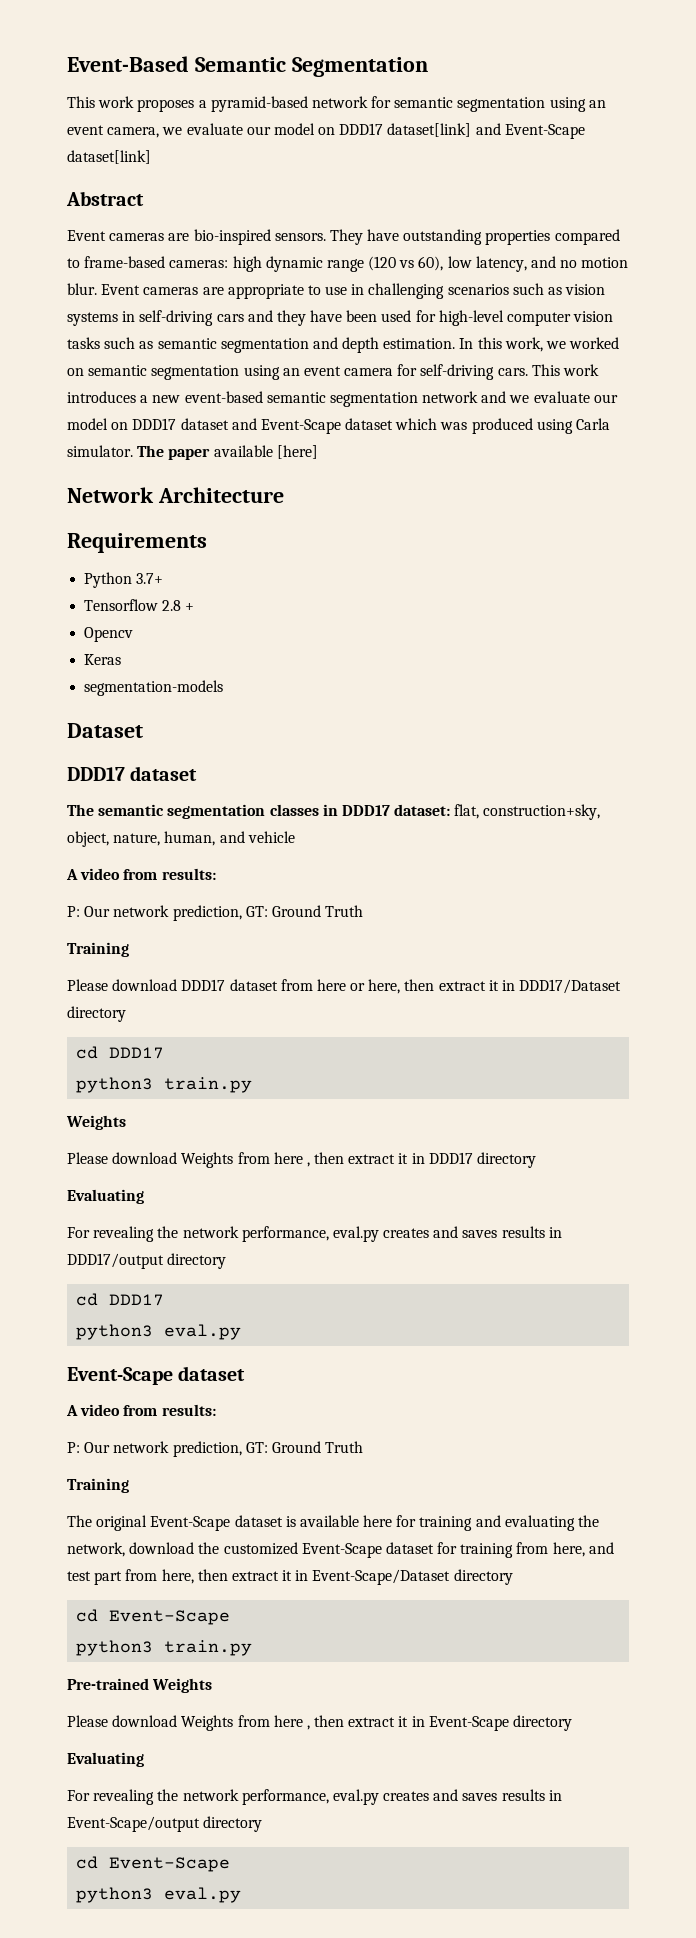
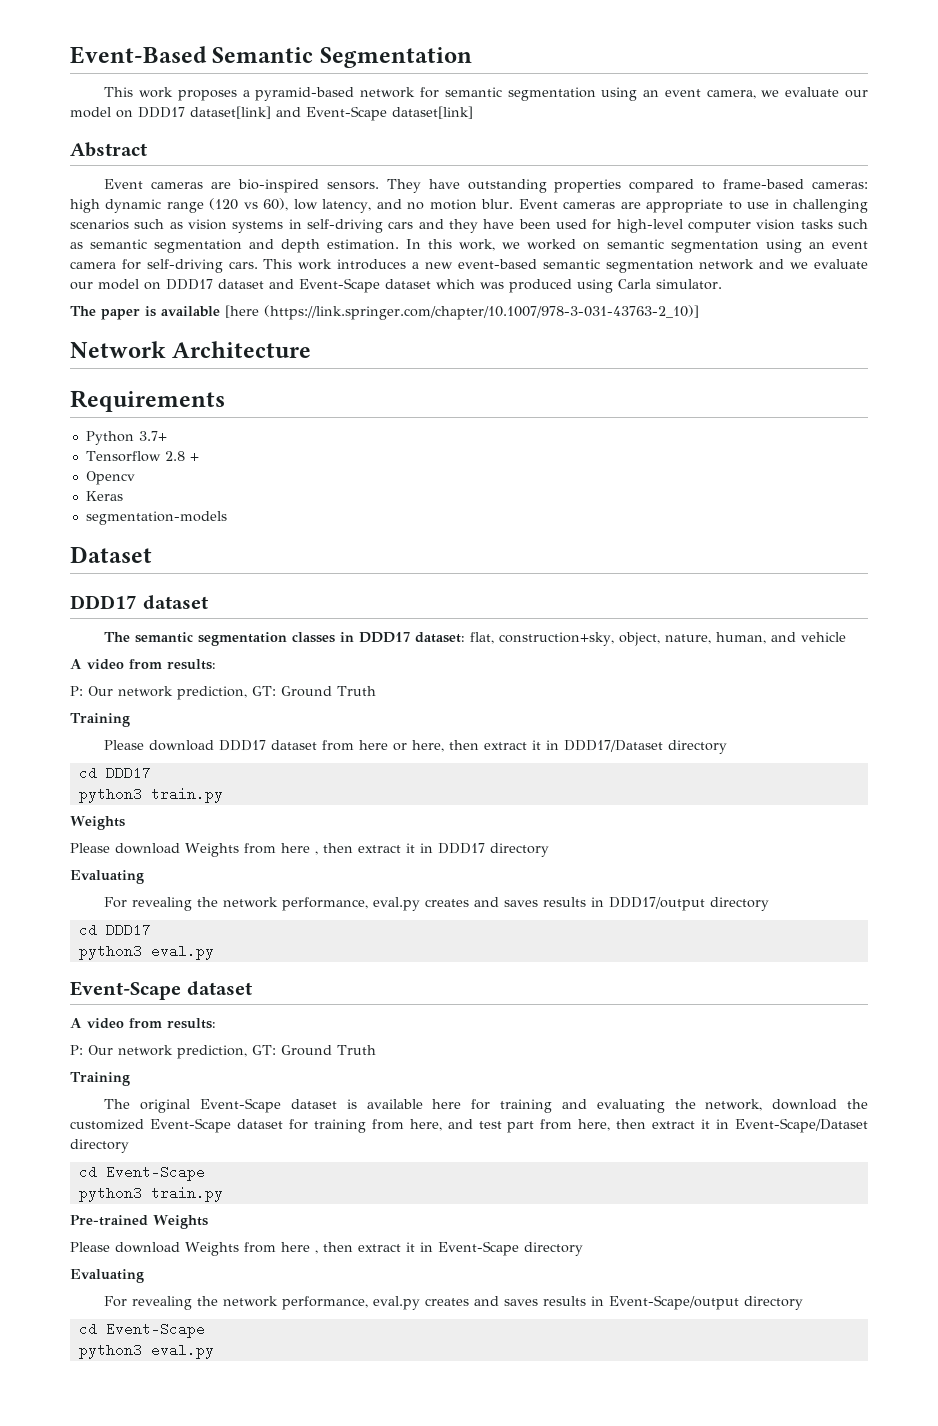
(133, 451) none -> (722, 284) //
[213,445,318,459] available [here] -> [145,305,699,320] is available [here (https://link.springer.com/chapter/10.1007/978-3-031-43763-2_10)]

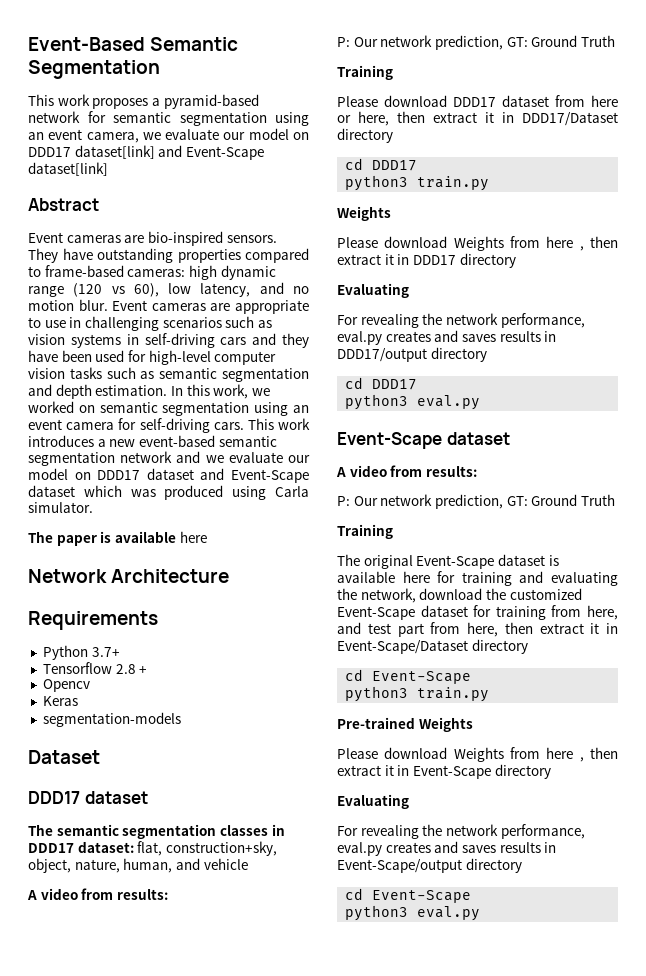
[225,305,699,320] [here (https://link.springer.com/chapter/10.1007/978-3-031-43763-2_10)] -> [179,531,207,543] here

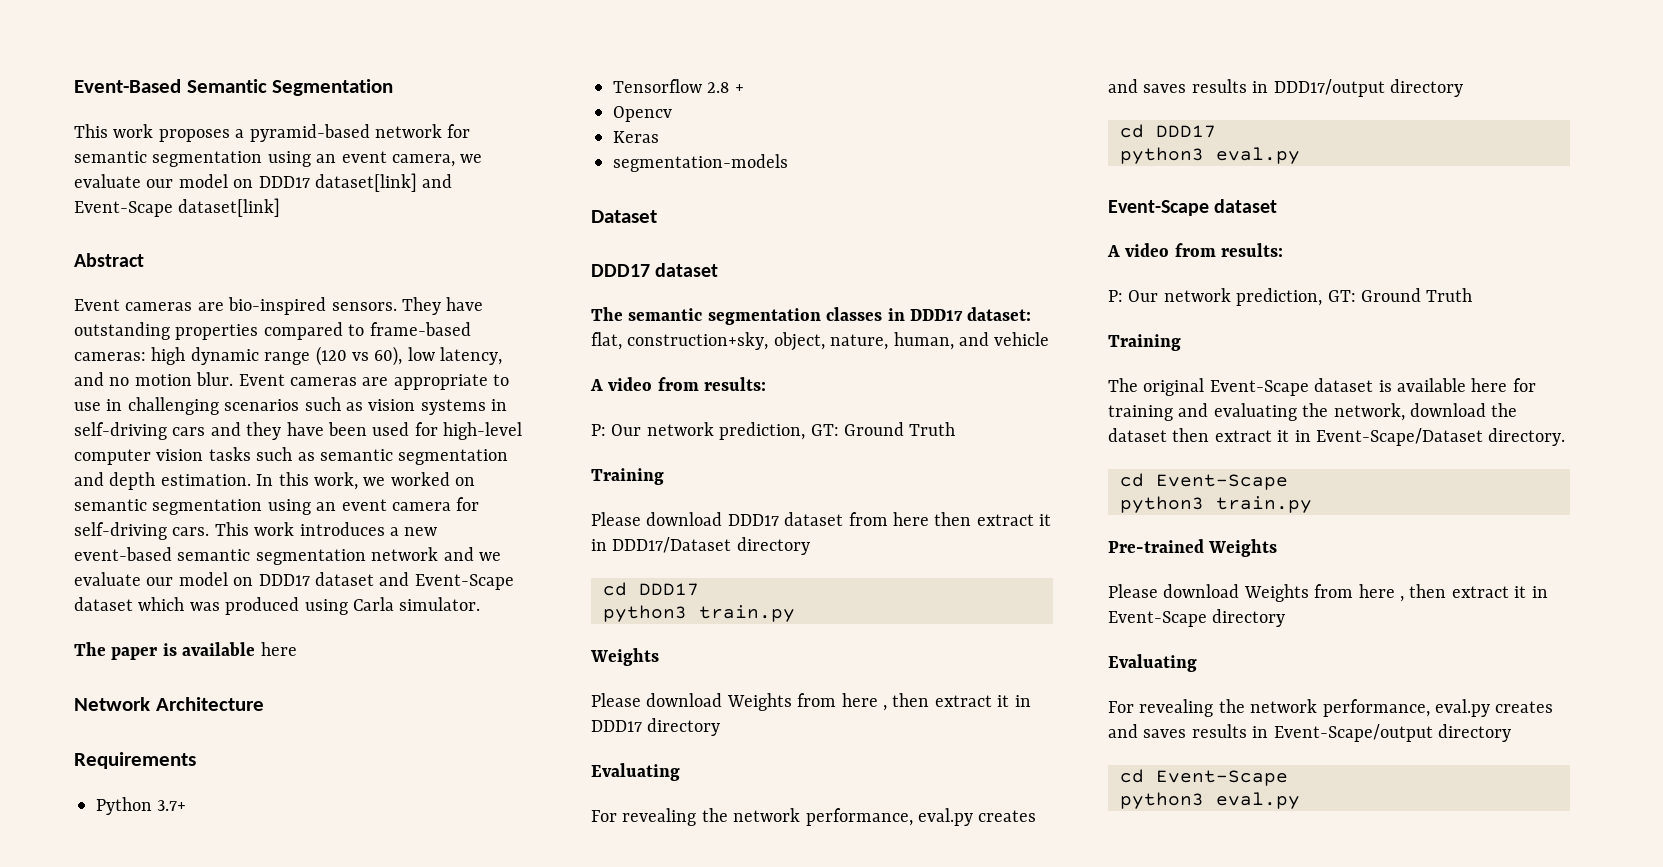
[337,111,389,126] or here, -> (929, 519) none
[509,588,582,600] [337,605,618,620] [337,622,498,637] customized Event-Scape dataset for training from here, and test part from here, -> [1108,428,1167,442] dataset
[471,639,528,654] directory -> [1488,428,1566,446] directory.

